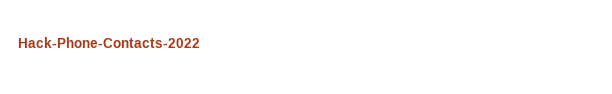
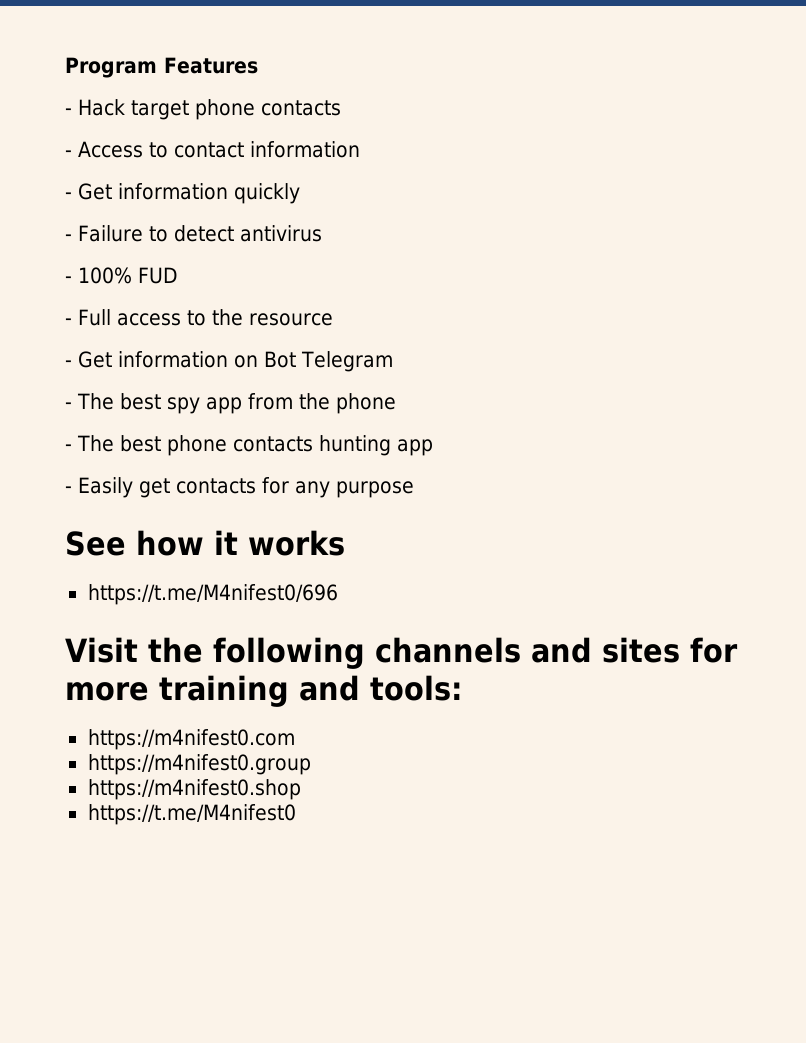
[18,37,200,48] Hack-Phone-Contacts-2022 -> [65,57,258,78] [65,99,341,120] [65,141,360,158] [65,183,300,204] [65,225,322,242] [65,267,178,284] [65,309,333,326] [65,351,393,372] [65,393,396,414] [65,435,433,456] [65,477,414,498] [65,530,345,556] [87,584,338,605] [65,637,738,669] [65,675,463,707] [87,729,295,750] [87,754,311,775] [87,779,301,800] [87,804,296,825] Program Features // - Hack target phone contacts // - Access to contact information // - Get information quickly // - Failure to detect antivirus // - 100% FUD // - Full access to the resource // - Get information on Bot Telegram // - The best spy app from the phone // - The best phone contacts hunting app // - Easily get contacts for any purpose // See how it works // https://t.me/M4nifest0/696 // Visit the following channels and sites for more training and tools: // https://m4nifest0.com // https://m4nifest0.group // https://m4nifest0.shop // https://t.me/M4nifest0

